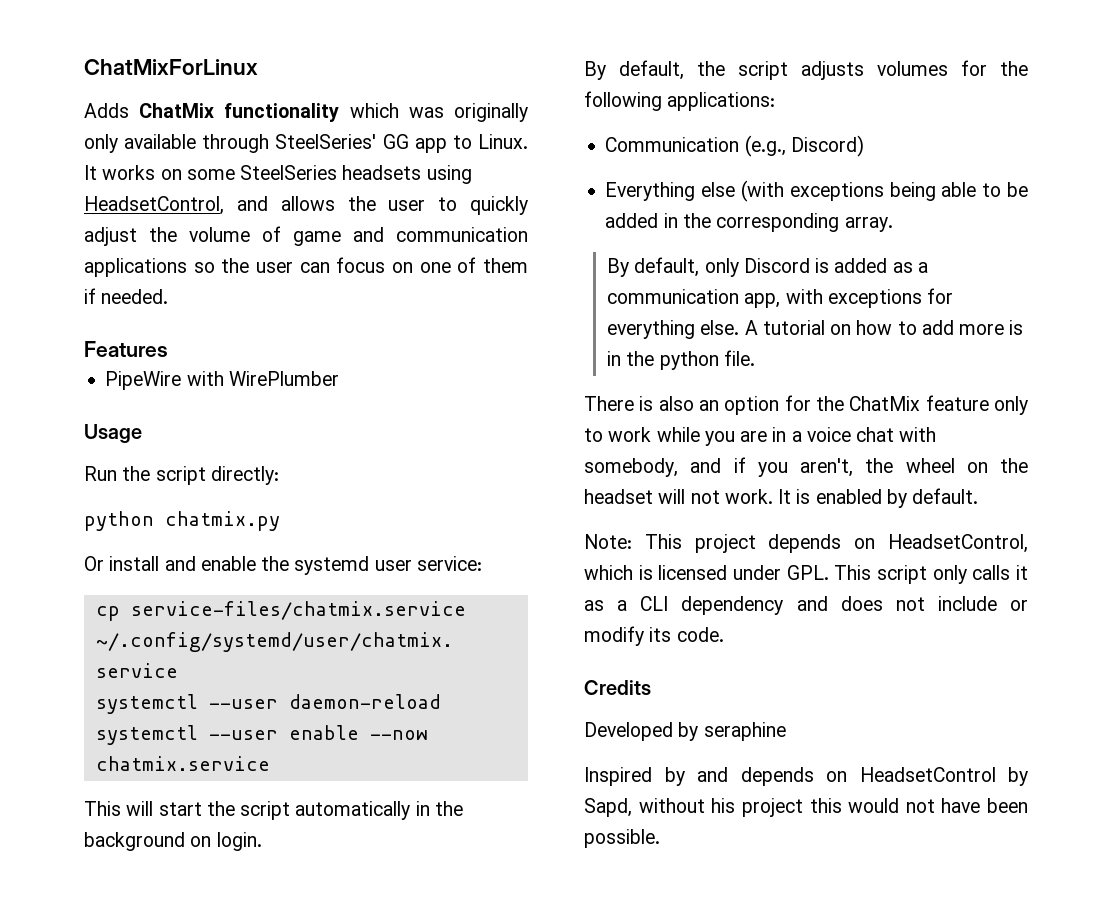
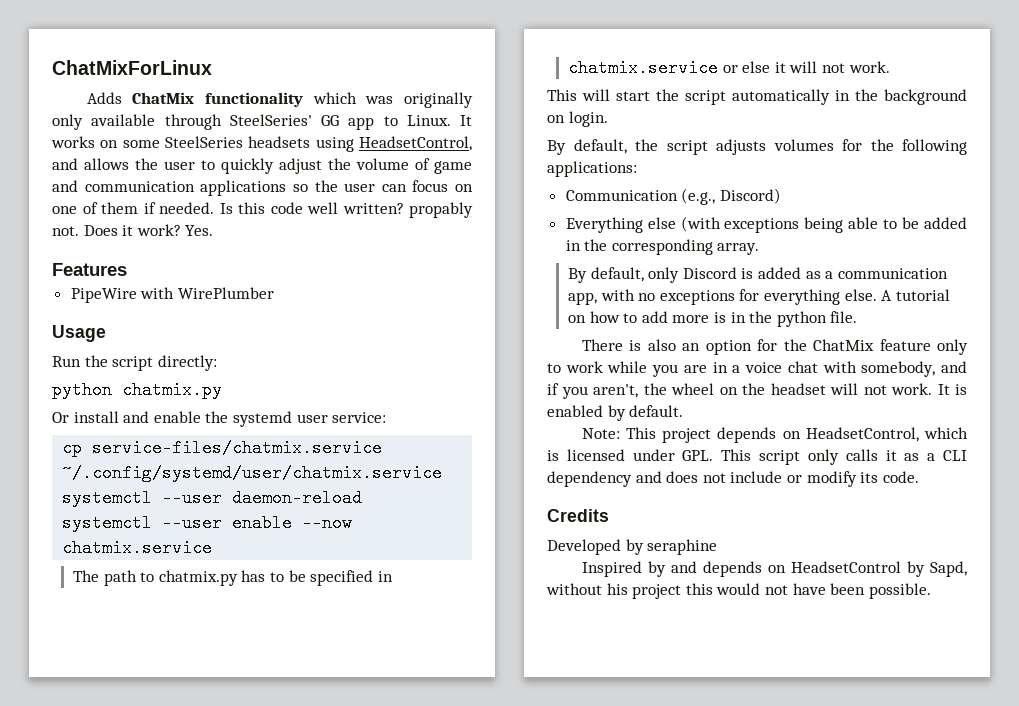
(169, 296) none -> [219,202,473,218] [52,224,214,236] Is this code well written? propably not. Does it work? Yes.
(270, 763) none -> [72,570,393,586] [567,59,890,77] // The path to chatmix.py has to be specified in chatmix.service or else it will not work.
(823, 296) none -> [638,293,656,301] no

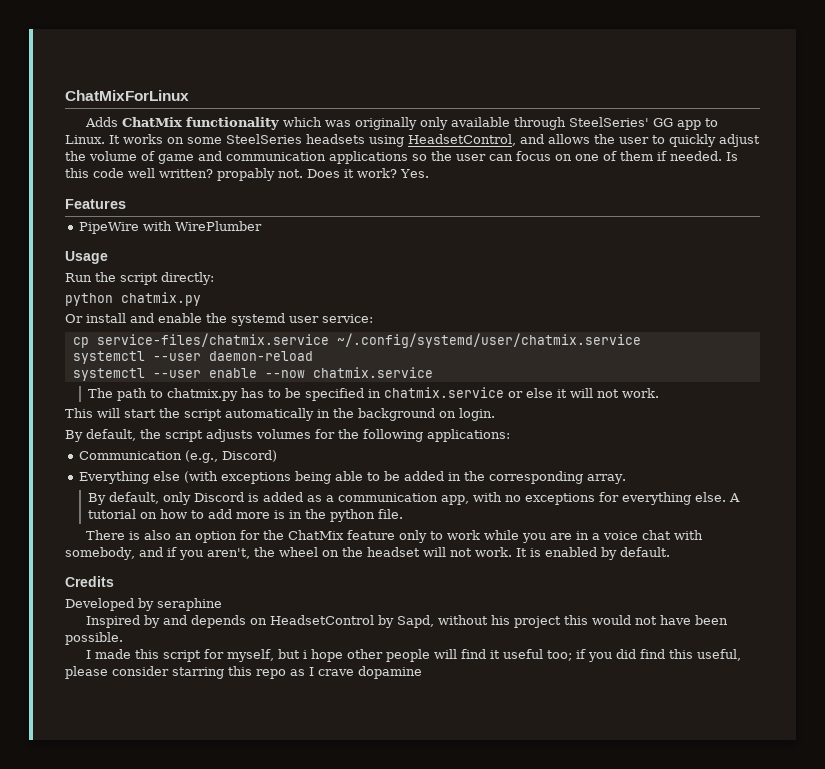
[581,427,968,443] [547,449,967,465] [547,471,919,487] // Note: This project depends on HeadsetControl, which is licensed under GPL. This script only calls it as a CLI dependency and does not include or modify its code. -> (670, 552) none
(931, 591) none -> [85,649,741,662] [65,666,422,679] // I made this script for myself, but i hope other people will find it useful too; if you did find this useful, please consider starring this repo as I crave dopamine

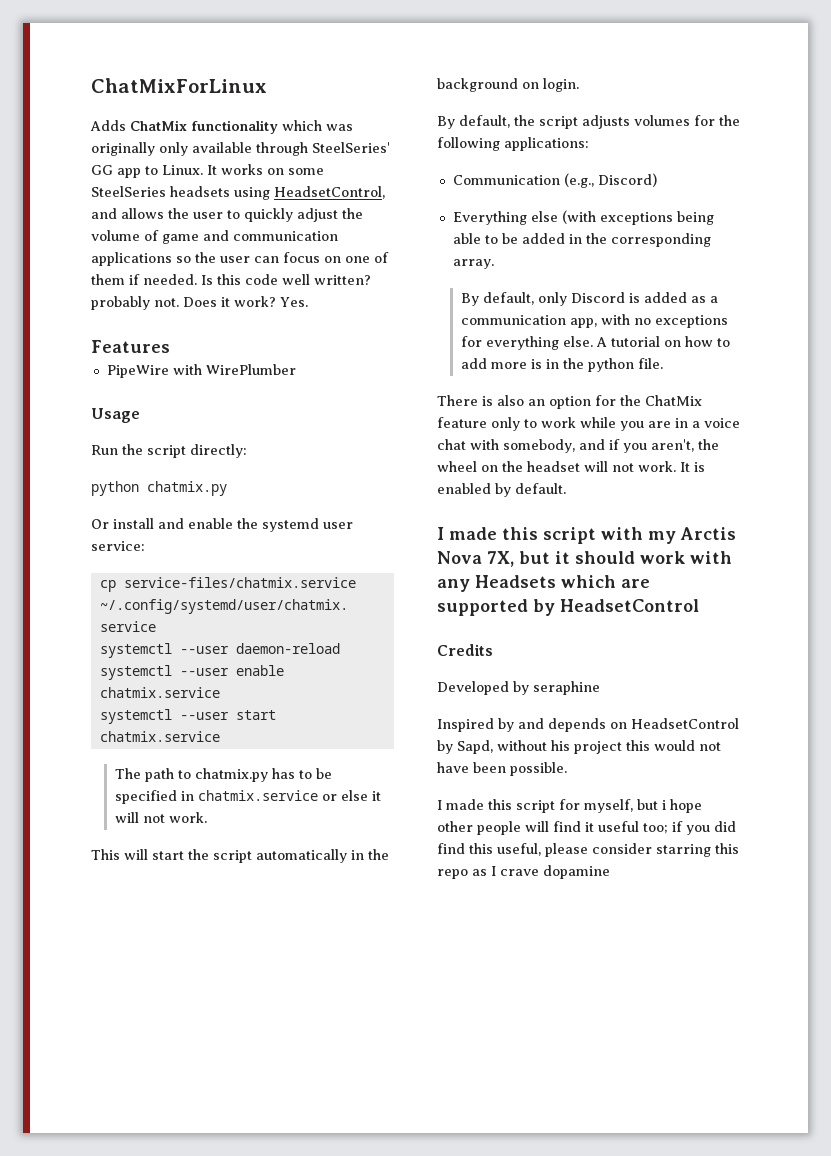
[217,168,275,181] propably -> [91,296,150,310] probably
[264,370,305,378] --now -> [99,687,220,698] [99,709,276,724] chatmix.service // systemctl --user start
(670, 552) none -> [437,527,736,544] [437,551,732,567] [437,575,650,592] [437,599,699,616] // I made this script with my Arctis Nova 7X, but it should work with any Headsets which are supported by HeadsetControl

